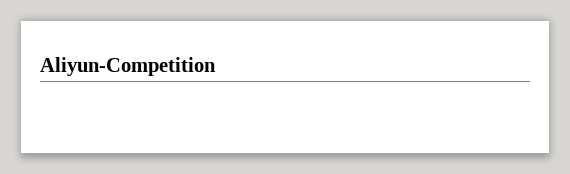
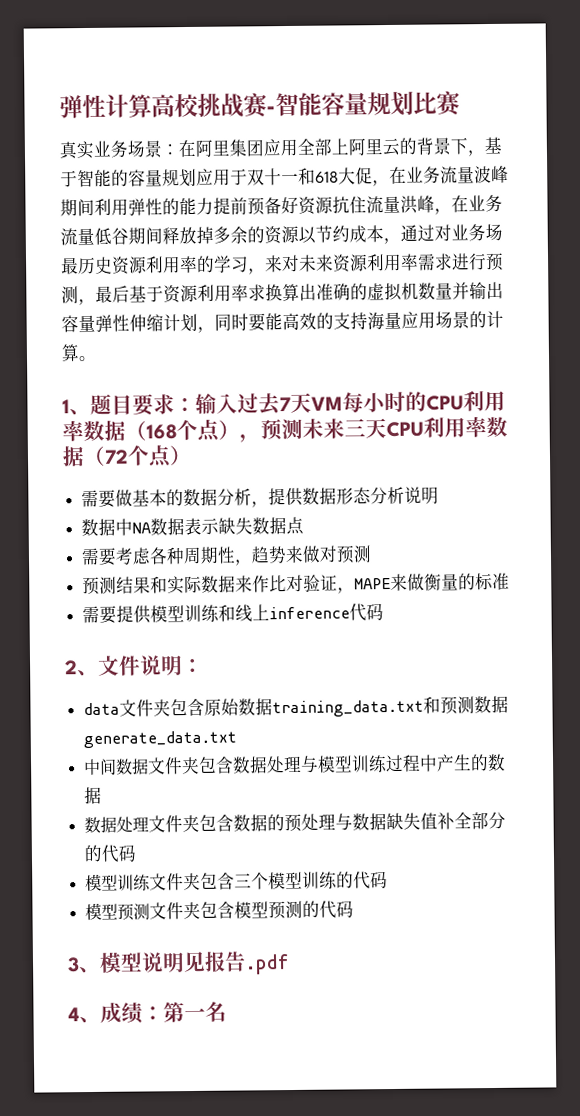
[40,57,216,76] Aliyun-Competition -> [59,90,462,119] [59,136,502,160] [60,165,509,188] [60,194,503,217] [60,223,503,246] [60,252,504,275] [61,281,504,306] [61,310,504,333] [61,344,97,362] [62,390,506,416] [62,416,508,443] [62,444,192,468] [81,486,440,508] [81,516,305,537] [81,545,373,566] [82,572,511,596] [82,603,385,624] [65,655,204,677] [83,695,510,718] [83,730,238,749] [83,753,507,776] [84,786,103,805] [84,811,507,834] [84,844,138,863] [85,871,389,892] [85,900,355,921] [67,951,290,975] [68,1001,227,1024] 弹性计算高校挑战赛-智能容量规划比赛 // 真实业务场景：在阿里集团应用全部上阿里云的背景下，基于智能的容量规划应用于双十一和618大促，在业务流量波峰期间利用弹性的能力提前预备好资源抗住流量洪峰，在业务流量低谷期间释放掉多余的资源以节约成本，通过对业务场最历史资源利用率的学习，来对未来资源利用率需求进行预测，最后基于资源利用率求换算出准确的虚拟机数量并输出容量弹性伸缩计划，同时要能高效的支持海量应用场景的计算。 // 1、题目要求：输入过去7天VM每小时的CPU利用率数据（168个点），预测未来三天CPU利用率数据（72个点） // 需要做基本的数据分析，提供数据形态分析说明 // 数据中NA数据表示缺失数据点 // 需要考虑各种周期性，趋势来做对预测 // 预测结果和实际数据来作比对验证，MAPE来做衡量的标准 // 需要提供模型训练和线上inference代码 // 2、文件说明： // data文件夹包含原始数据training_data.txt和预测数据generate_data.txt // 中间数据文件夹包含数据处理与模型训练过程中产生的数据 // 数据处理文件夹包含数据的预处理与数据缺失值补全部分的代码 // 模型训练文件夹包含三个模型训练的代码 // 模型预测文件夹包含模型预测的代码 // 3、模型说明见报告.pdf // 4、成绩：第一名

